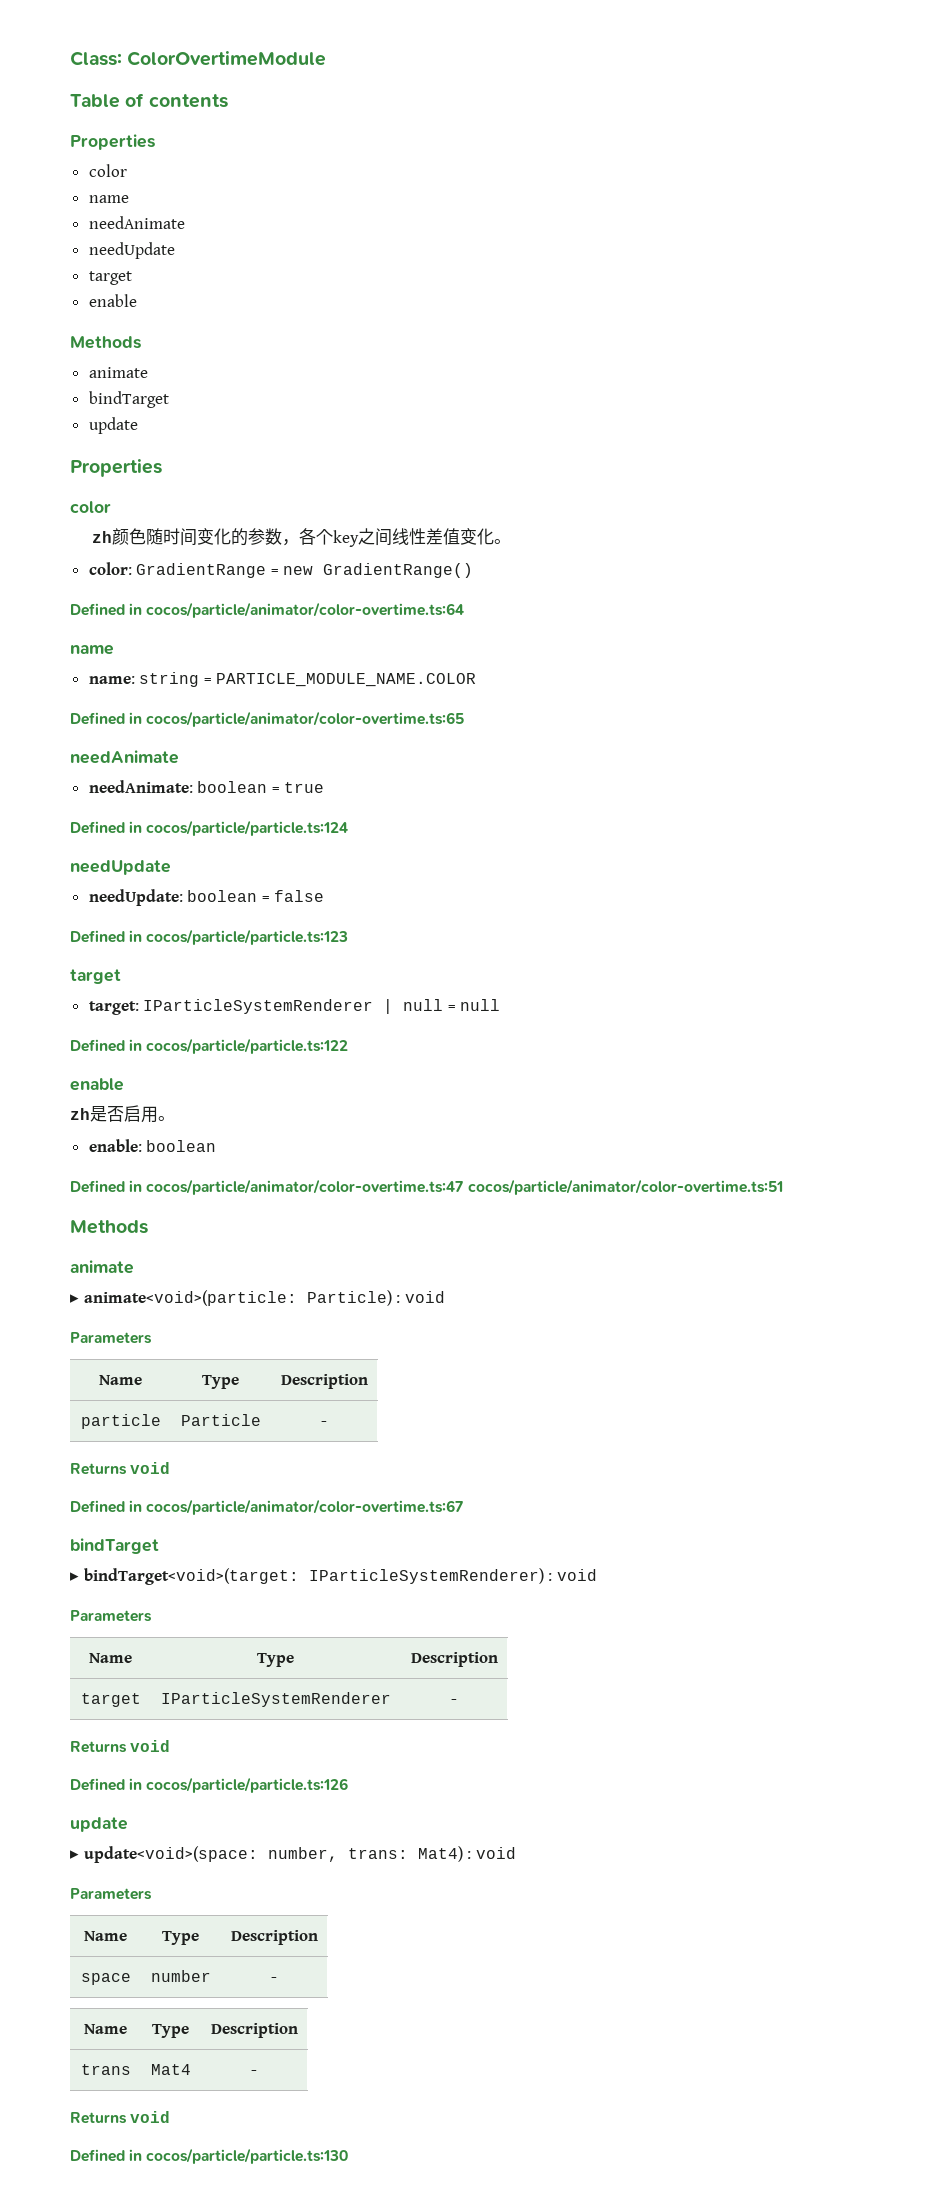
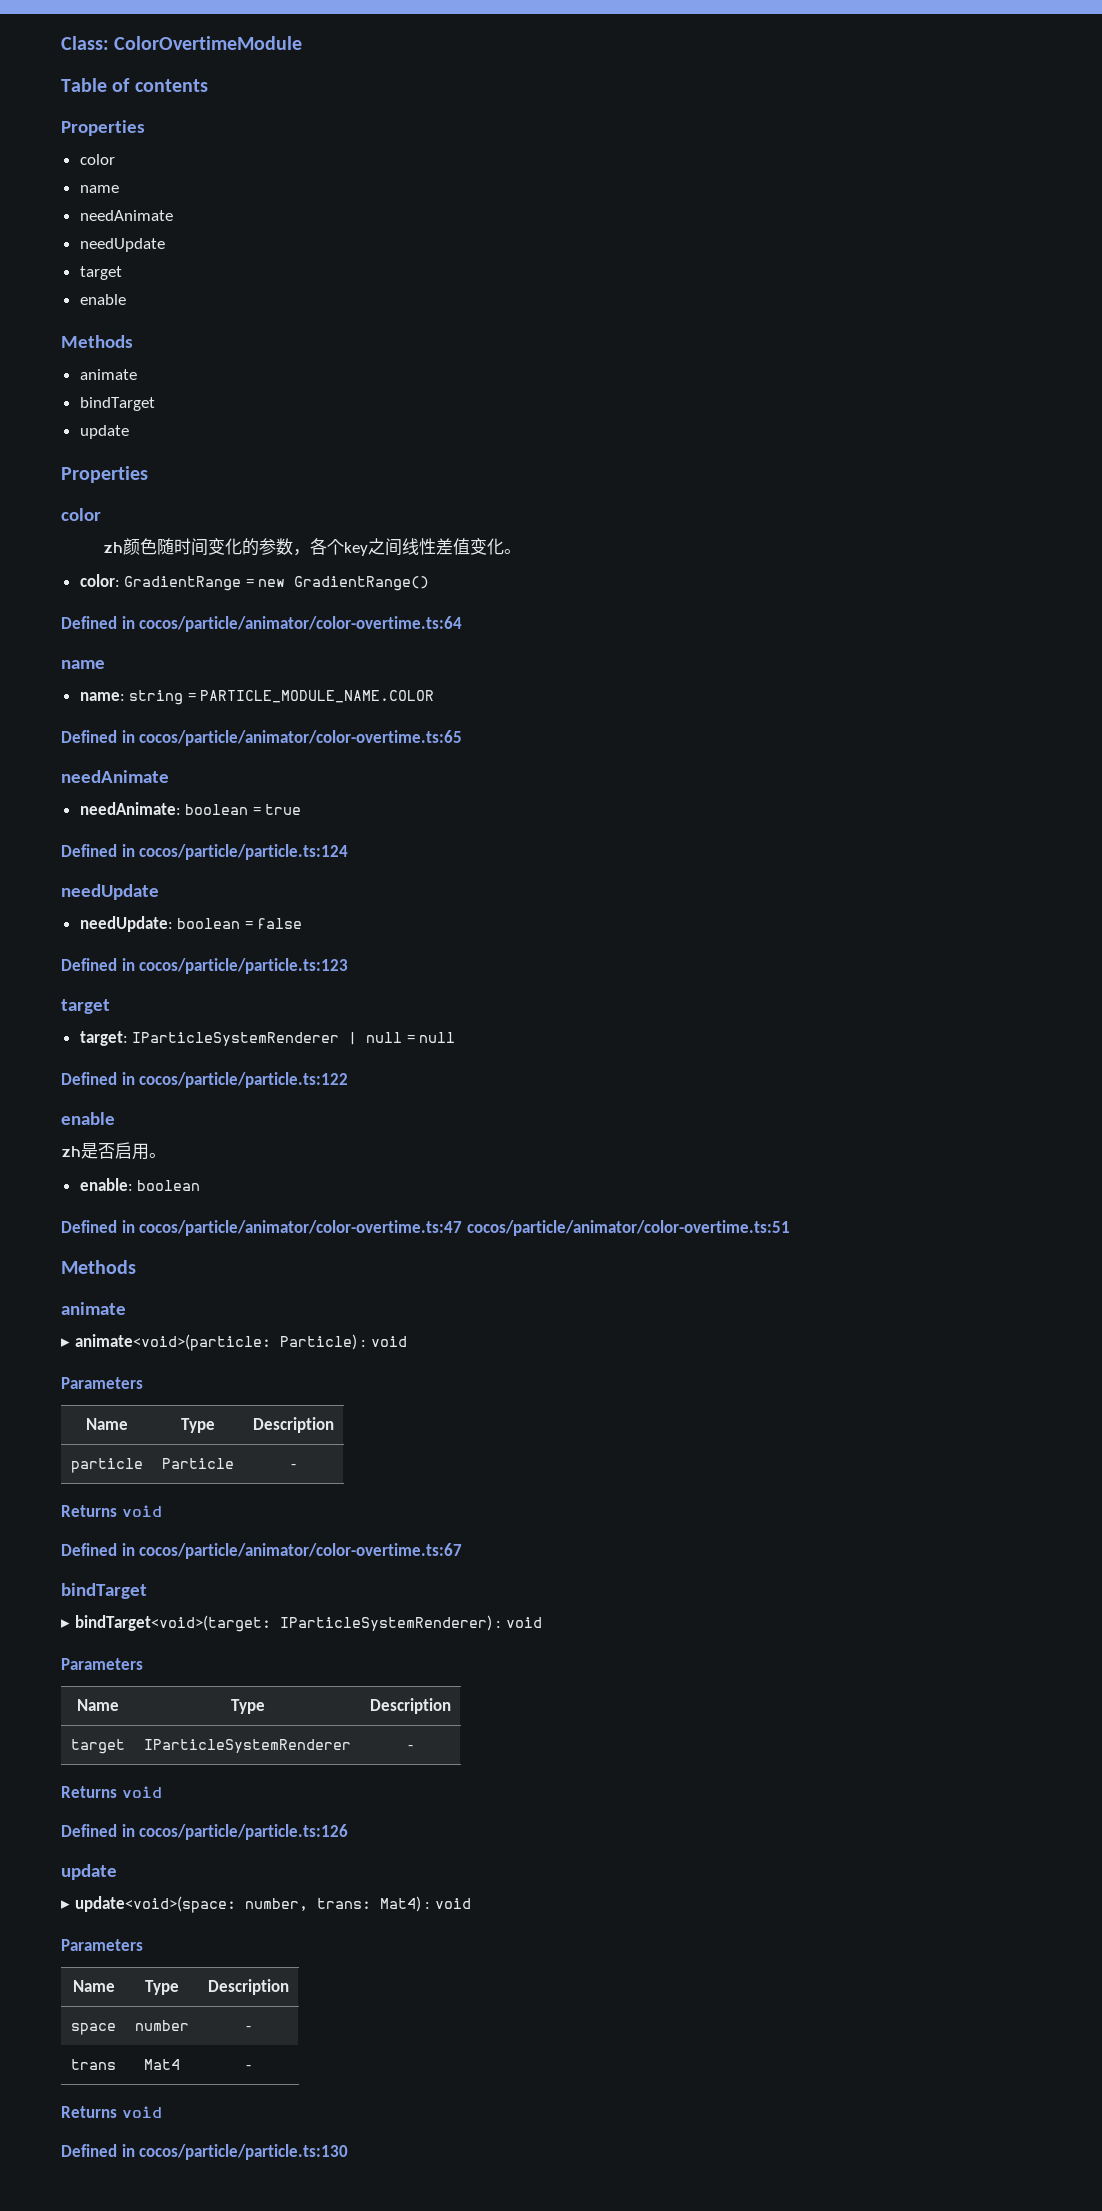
[84,2024,127,2034] [152,2024,189,2038] [210,2023,298,2038] // Name | Type | Description -> (251, 2028) none

